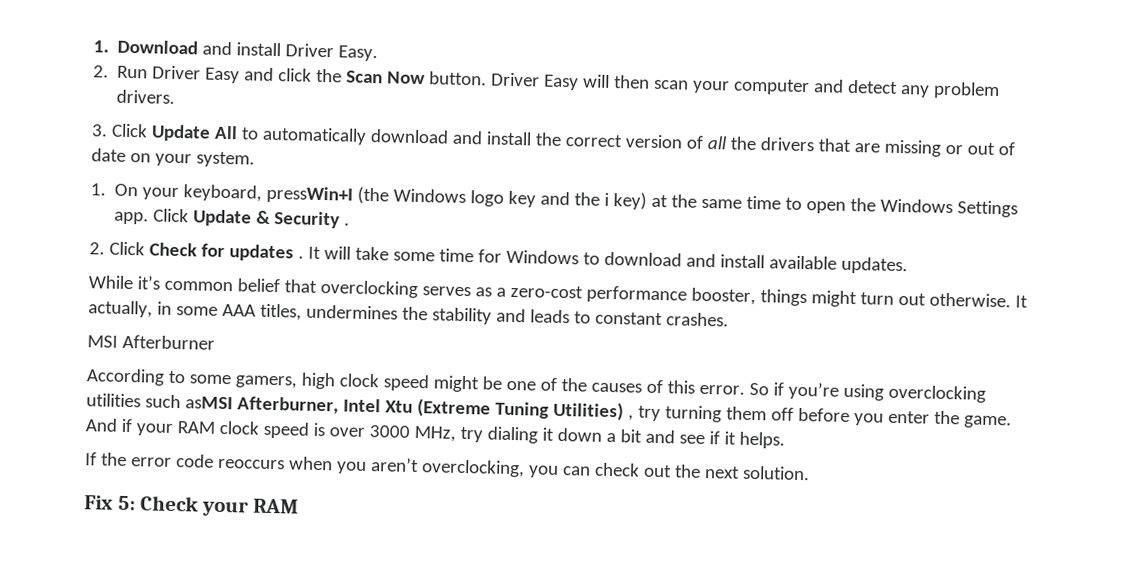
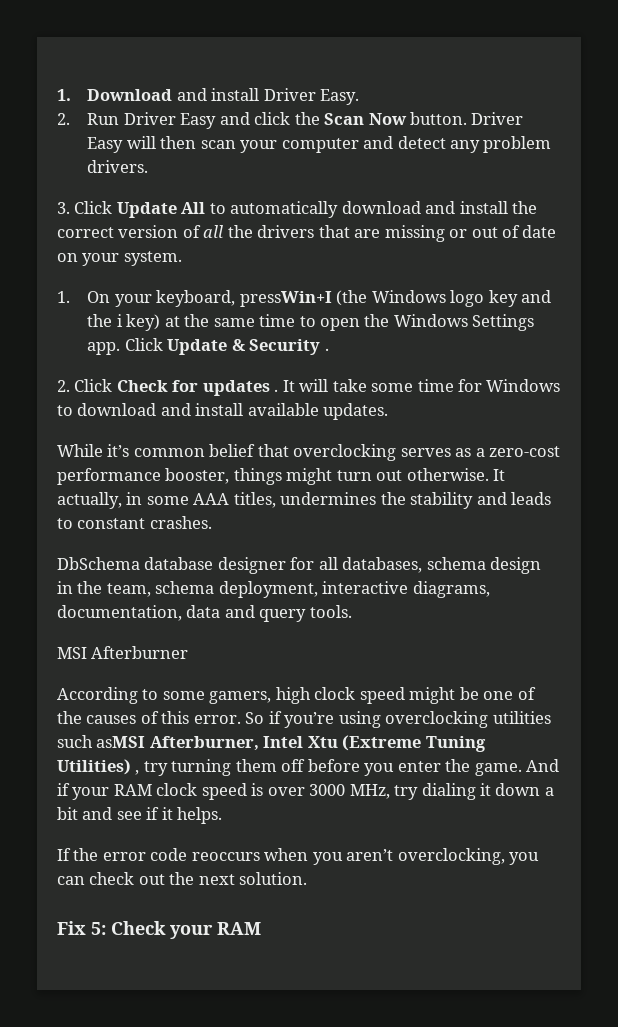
(729, 319) none -> [57,557,542,574] [57,581,490,598] [57,605,352,622] // DbSchema database designer for all databases, schema design in the team, schema deployment, interactive diagrams, documentation, data and query tools.

